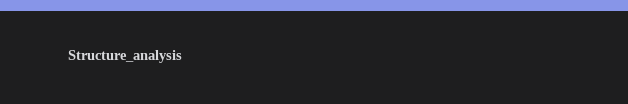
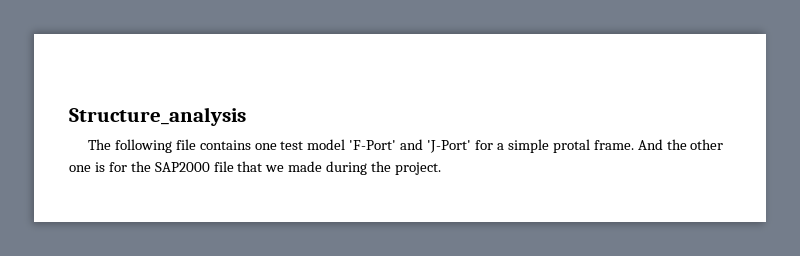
(182, 56) none -> [87,139,724,153] [69,161,442,175] // The following file contains one test model 'F-Port' and 'J-Port' for a simple protal frame. And the other one is for the SAP2000 file that we made during the project.

